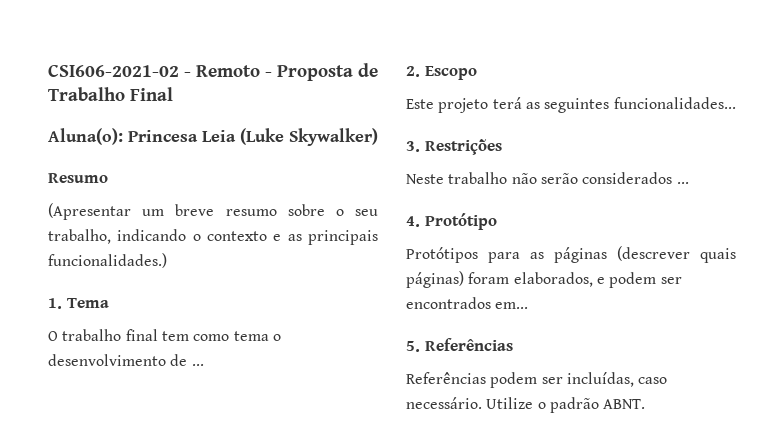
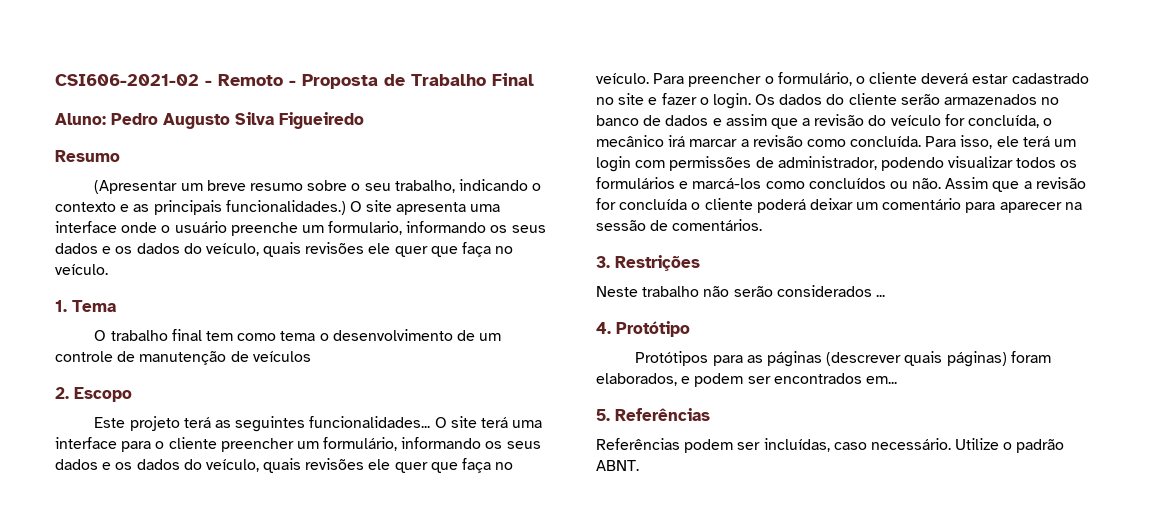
[48,128,378,146] Aluna(o): Princesa Leia (Luke Skywalker) -> [55,112,364,129] Aluno: Pedro Augusto Silva Figueiredo
(167, 260) none -> [349,200,501,215] [55,221,546,236] [55,242,514,257] [55,264,108,275] O site apresenta uma interface onde o usuário preenche um formulario, informando os seus dados e os dados do veículo, quais revisões ele quer que faça no veículo.
[191,364,204,366] ... -> [479,333,502,341] [55,351,311,365] um controle de manutenção de veículos
(736, 103) none -> [434,416,543,428] [55,437,541,452] [55,458,514,473] [596,72,1089,87] [596,93,1060,109] [596,114,1053,129] [596,135,1077,149] [596,156,1078,172] [596,177,1086,192] [596,198,1082,213] [596,219,763,231] O site terá uma interface para o cliente preencher um formulário, informando os seus dados e os dados do veículo, quais revisões ele quer que faça no veículo. Para preencher o formulário, o cliente deverá estar cadastrado no site e fazer o login. Os dados do cliente serão armazenados no banco de dados e assim que a revisão do veículo for concluída, o mecânico irá marcar a revisão como concluída. Para isso, ele terá um login com permissões de administrador, podendo visualizar todos os formulários e marcá-los como concluídos ou não. Assim que a revisão for concluída o cliente poderá deixar um comentário para aparecer na sessão de comentários.

